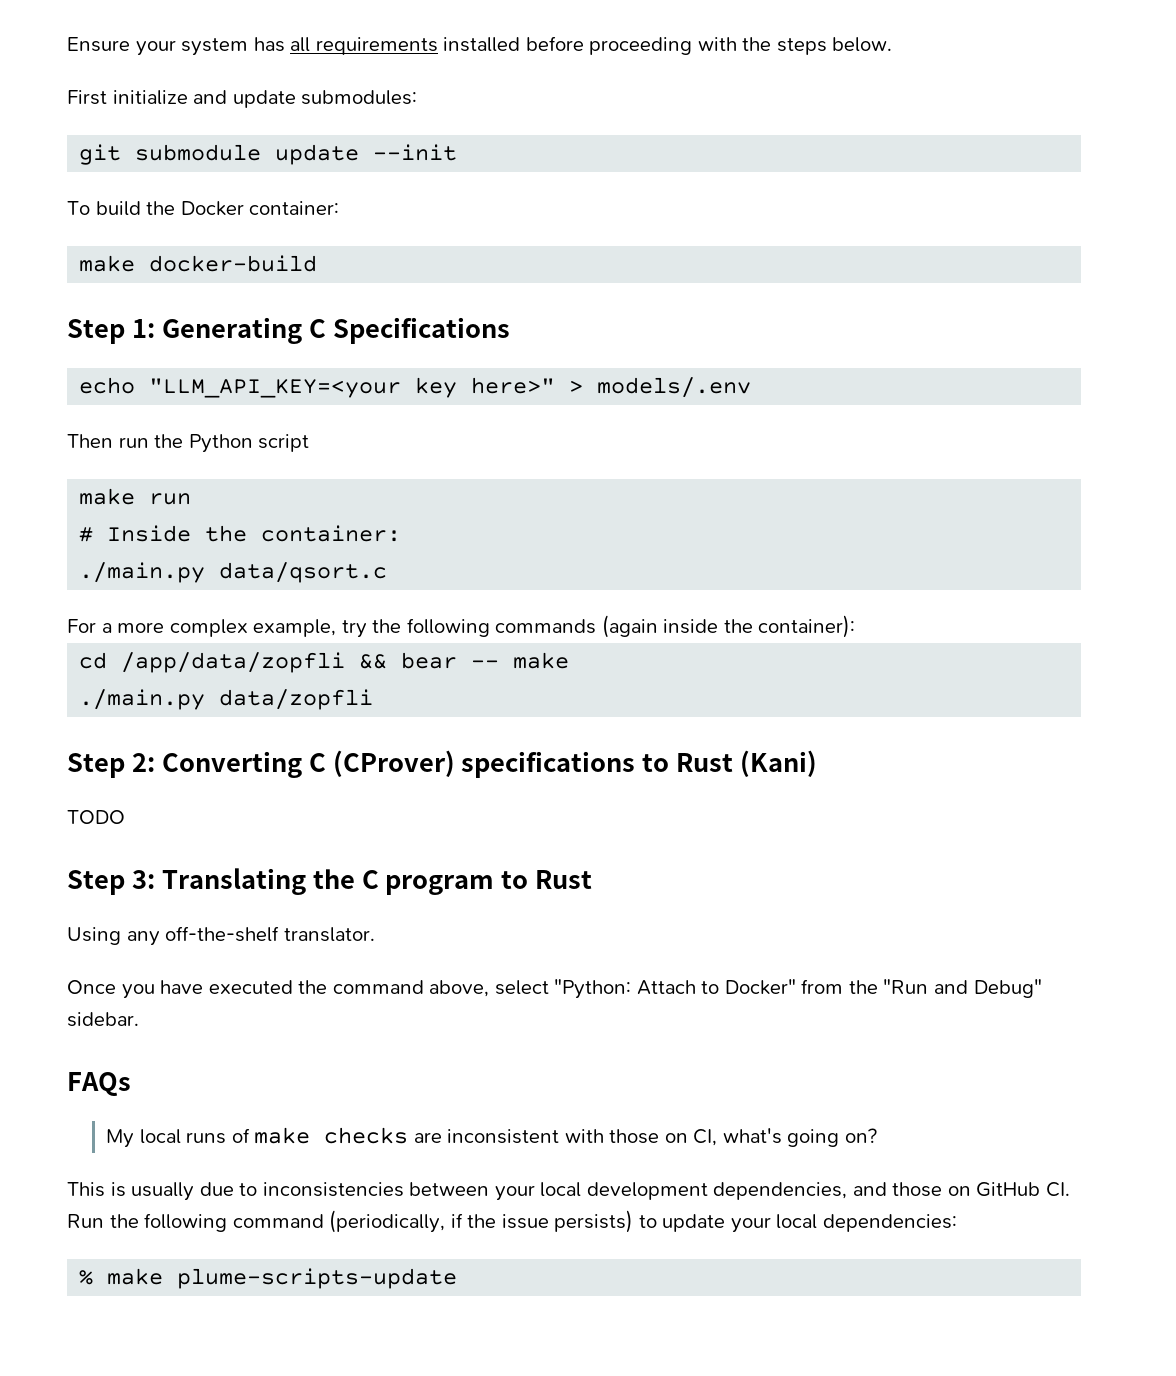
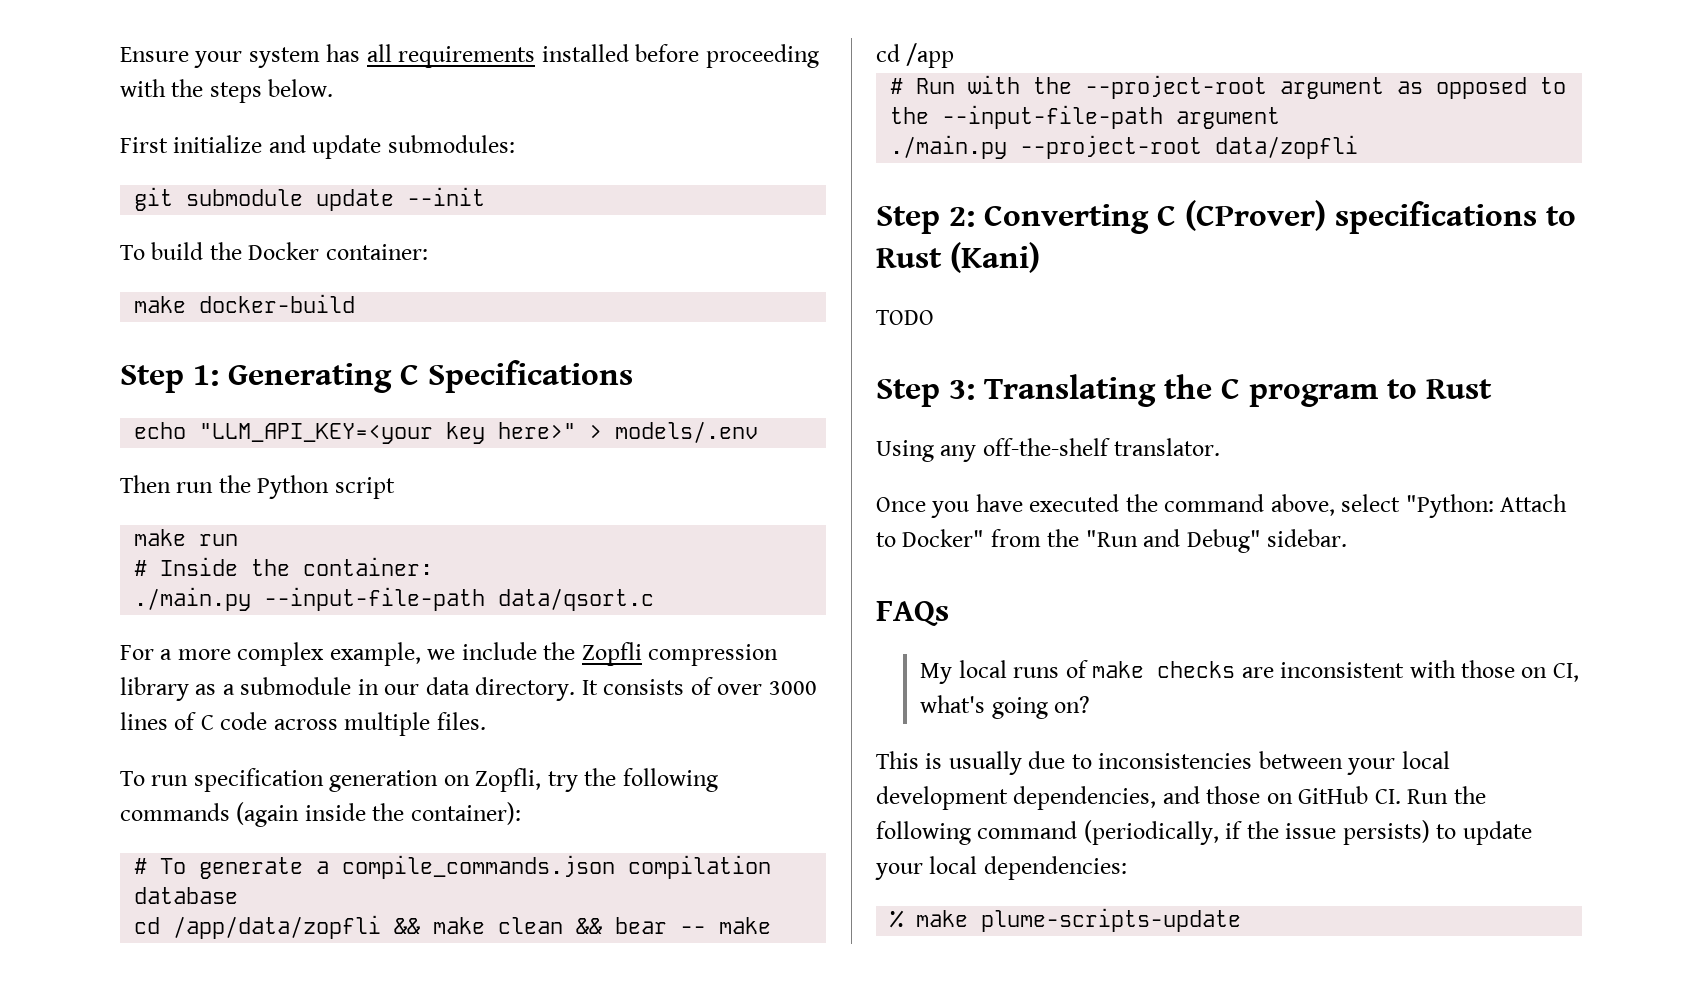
(206, 572) none -> [264,587,486,611] --input-file-path
(337, 628) none -> [427,642,779,666] [120,677,817,701] [120,712,486,736] [120,768,542,792] we include the Zopfli compression library as a submodule in our data directory. It consists of over 3000 lines of C code across multiple files. // To run specification generation on Zopfli,
(856, 626) none -> [134,855,772,879] [134,887,239,904] // # To generate a compile_commands.json compilation database
(388, 661) none -> [433,917,603,934] make clean &&
[79,689,206,710] // ./main.py -> [876,43,955,68] [890,75,1567,99] [890,105,1281,129] [890,135,1203,159] // cd /app // # Run with the --project-root argument as opposed to the --input-file-path argument // ./main.py --project-root

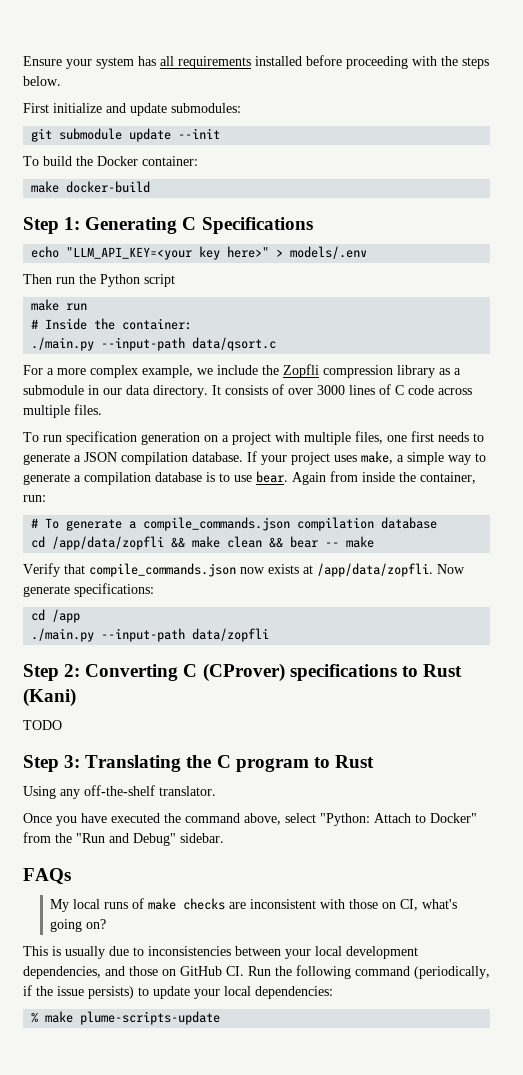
[264,587,486,611] --input-file-path -> [101,337,186,351] --input-path
[475,768,718,792] [120,802,521,827] Zopfli, try the following commands (again inside the container): -> [222,431,484,445] [23,451,486,465] [23,471,476,485] [23,495,46,502] a project with multiple files, one first needs to generate a JSON compilation database. If your project uses make, a simple way to generate a compilation database is to use bear. Again from inside the container, run:
[876,43,955,68] [890,75,1567,99] [890,105,1281,129] [890,135,1203,159] cd /app // # Run with the --project-root argument as opposed to the --input-file-path argument // ./main.py --project-root -> [23,563,465,577] [23,583,154,597] [31,609,81,623] [31,628,186,642] Verify that compile_commands.json now exists at /app/data/zopfli. Now generate specifications: // cd /app // ./main.py --input-path

